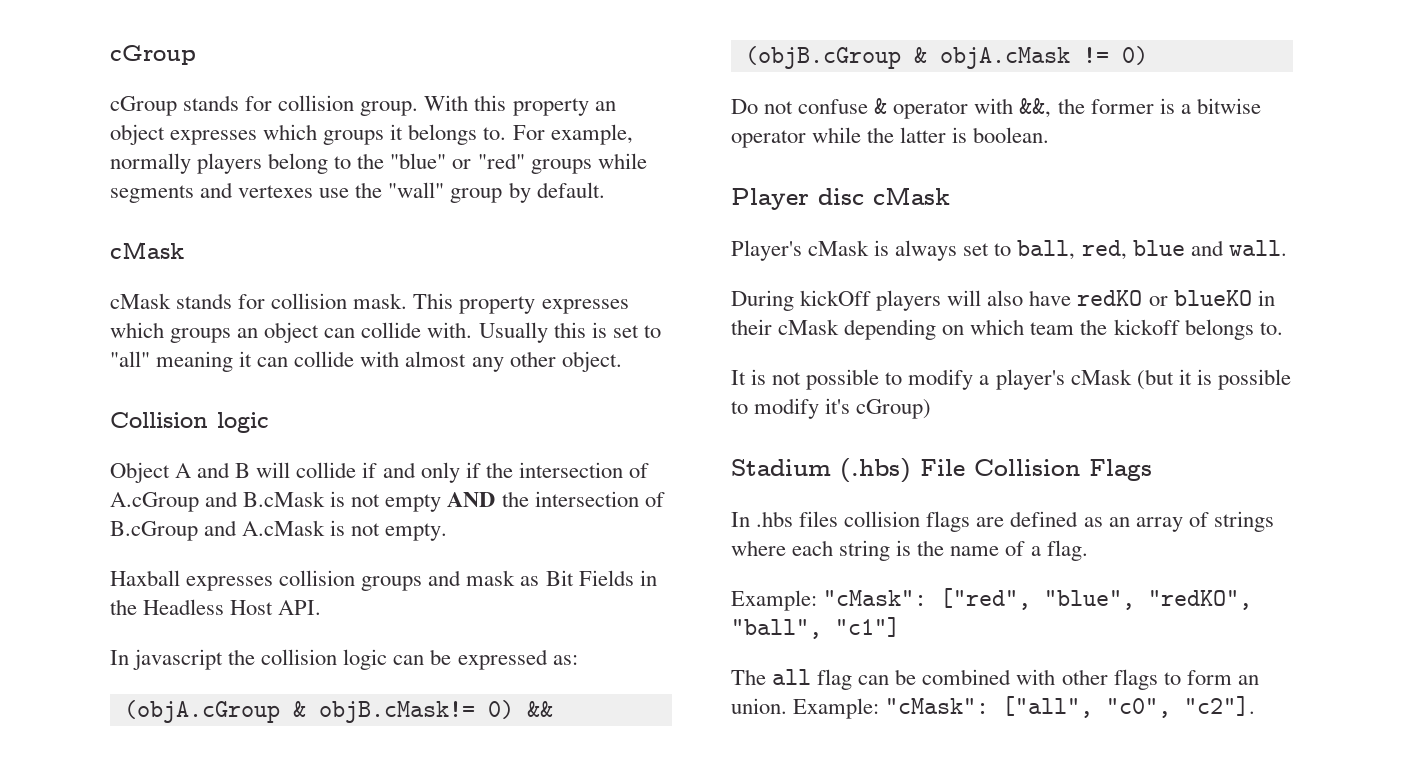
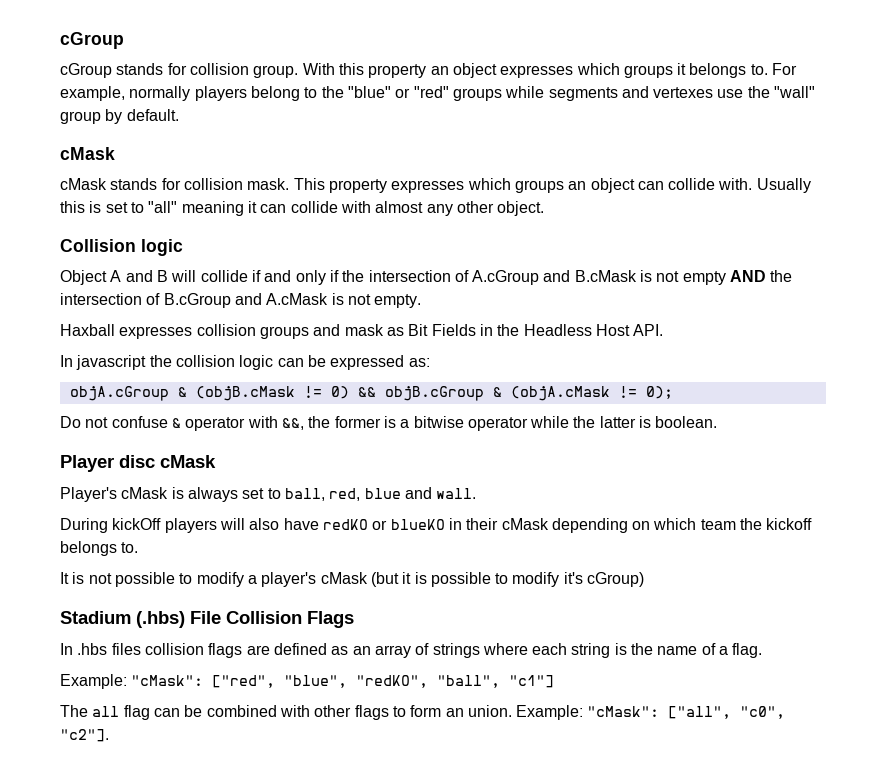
[123,700,553,723] [744,46,1148,69] (objA.cGroup & objB.cMask!= 0) && (objB.cGroup & objA.cMask != 0) -> [69,386,673,401] objA.cGroup & (objB.cMask != 0) && objB.cGroup & (objA.cMask != 0);

